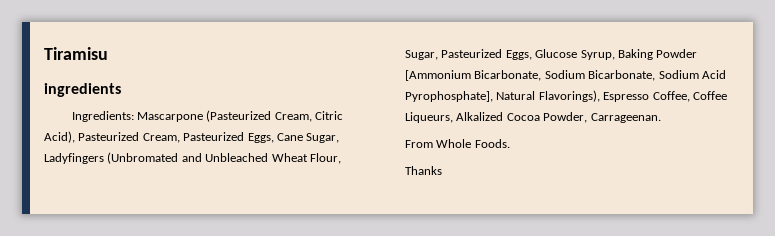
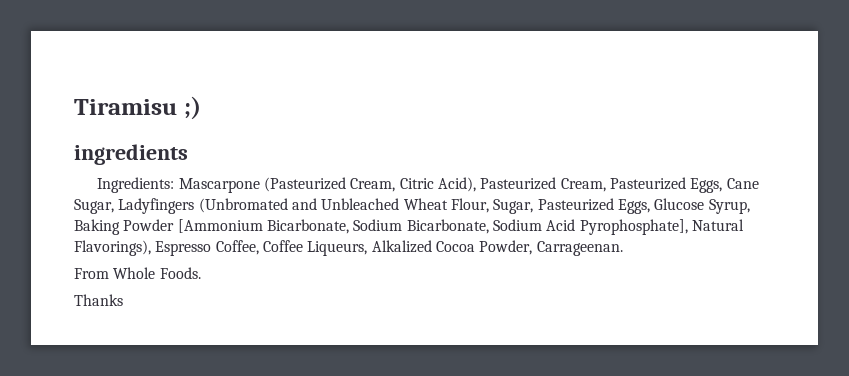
(108, 53) none -> [183,96,201,120] ;)

